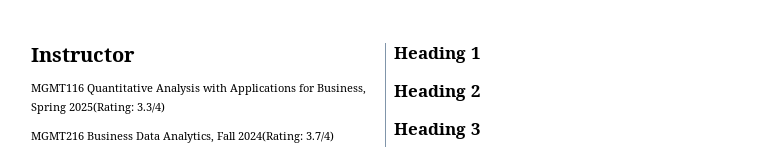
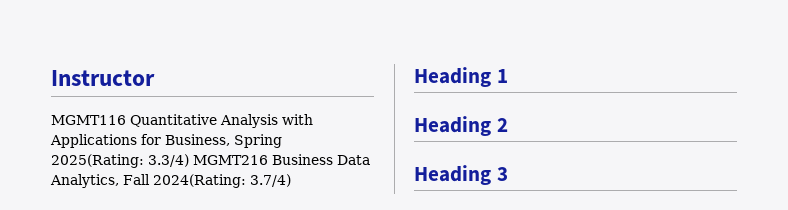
(165, 107) // -> (189, 160) none

